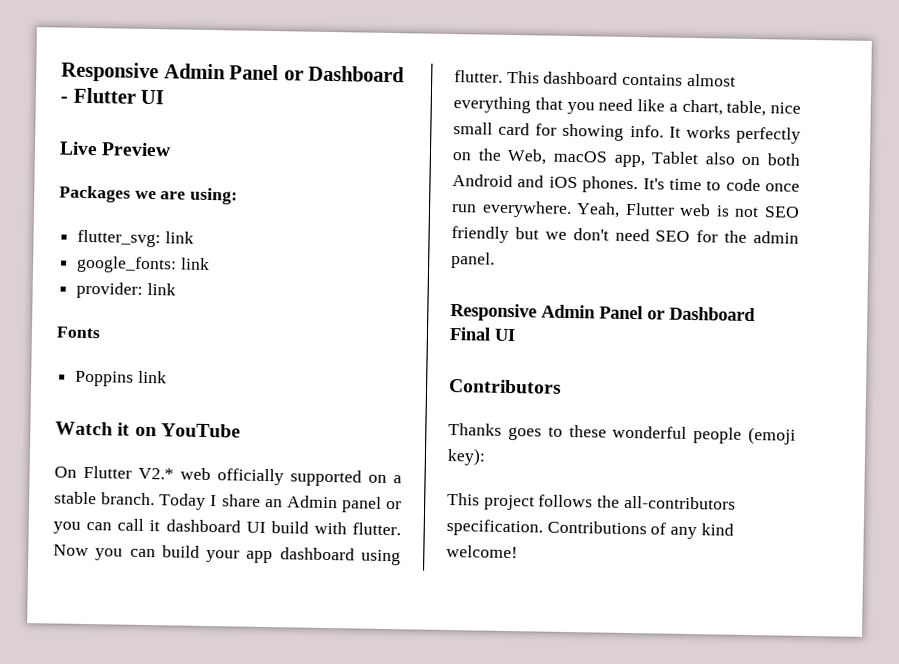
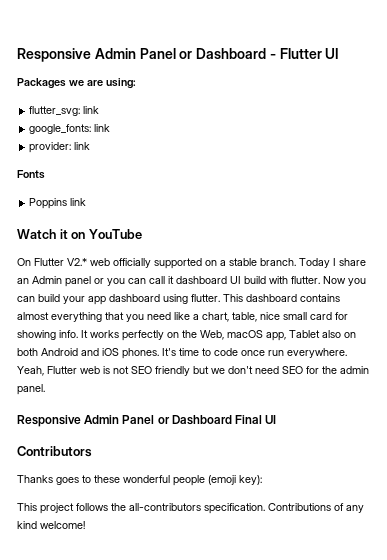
[59,141,172,157] // Live Preview -> (340, 53) none

